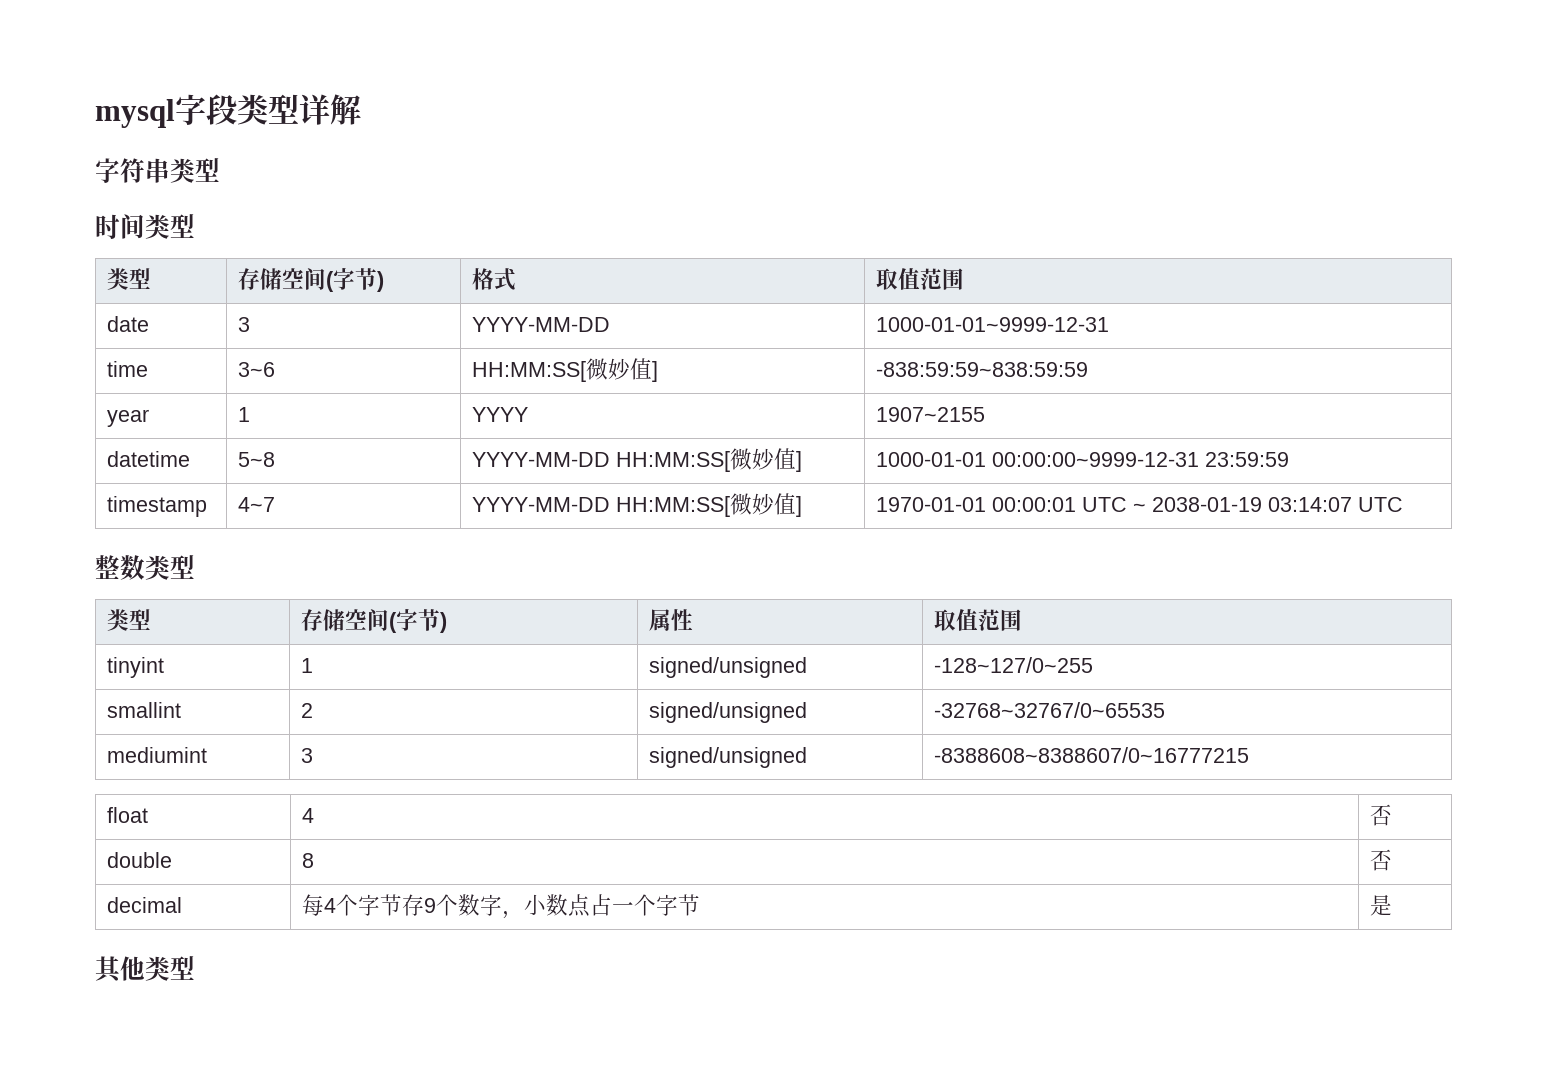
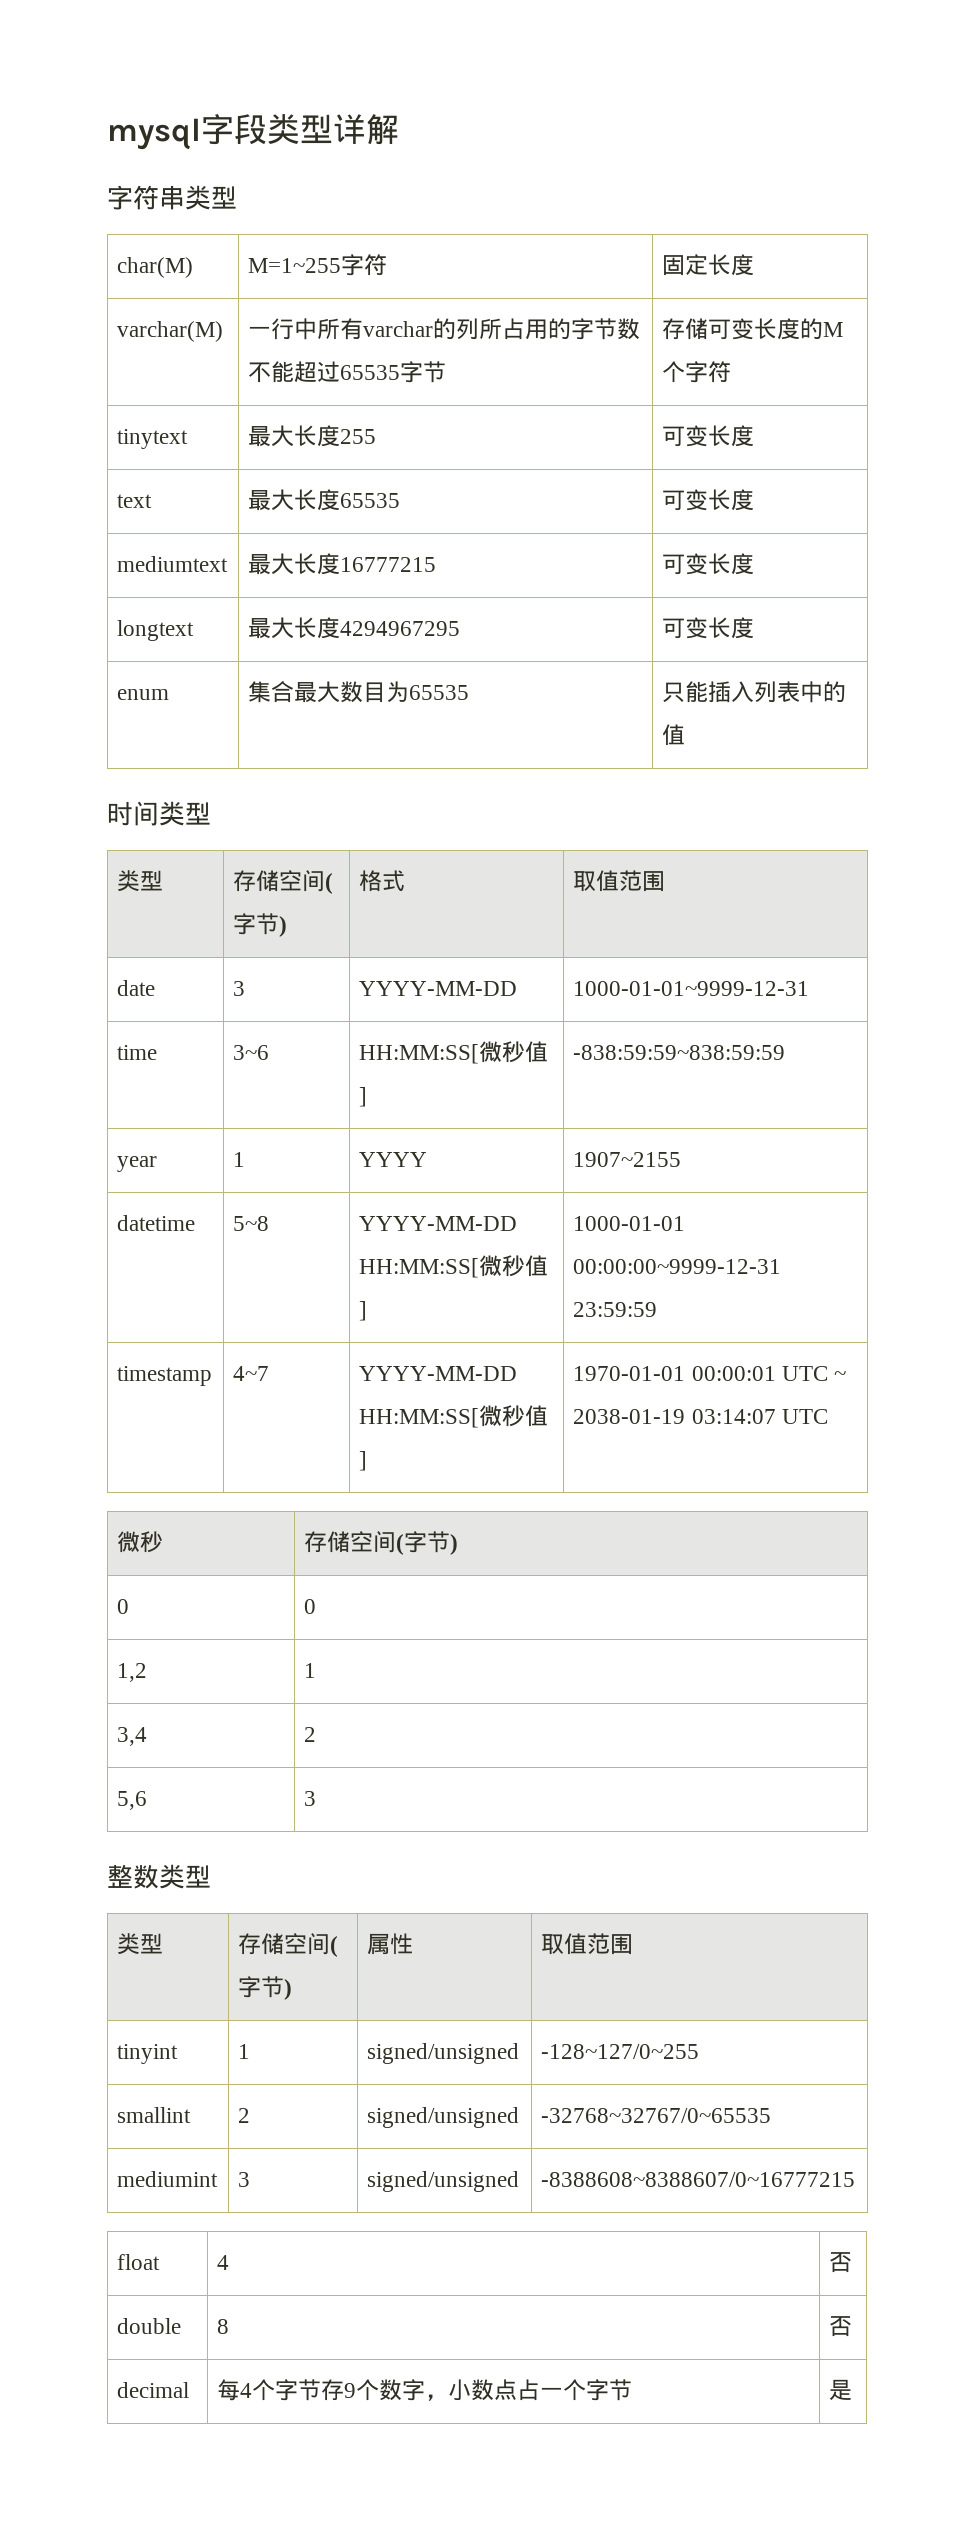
(220, 170) none -> [117,257,194,278] [248,254,388,276] [662,254,755,276] [117,321,224,342] [248,318,641,340] [248,361,447,383] [662,318,844,340] [662,361,732,383] [117,429,189,449] [248,425,377,447] [662,425,755,447] [117,494,153,508] [248,489,401,511] [662,489,755,511] [117,556,229,572] [248,553,437,575] [662,553,755,575] [117,620,195,641] [248,617,461,639] [662,617,755,639] [117,689,170,700] [248,681,470,703] [662,681,847,703] [662,724,686,746] // char(M) | M=1~255字符 | 固定长度 // varchar(M) | 一行中所有varchar的列所占用的字节数不能超过65535字节 | 存储可变长度的M个字符 // tinytext | 最大长度255 | 可变长度 // text | 最大长度65535 | 可变长度 // mediumtext | 最大长度16777215 | 可变长度 // longtext | 最大长度4294967295 | 可变长度 // enum | 集合最大数目为65535 | 只能插入列表中的值
[608,358,632,380] 妙 -> [502,1041,526,1063] 秒
[752,448,776,470] 妙 -> [502,1255,526,1277] 秒
[752,493,776,515] 妙 -> [502,1405,526,1427] 秒
(1404, 504) none -> [117,1531,164,1553] [304,1531,459,1555] [117,1599,130,1614] [304,1599,317,1614] [117,1663,148,1682] [304,1663,317,1678] [117,1727,148,1746] [304,1727,317,1742] [117,1791,148,1810] [304,1791,317,1806] // 微秒 | 存储空间(字节) // 0 | 0 // 1,2 | 1 // 3,4 | 2 // 5,6 | 3
[95,956,195,983] // 其他类型 -> (853, 2390) none

